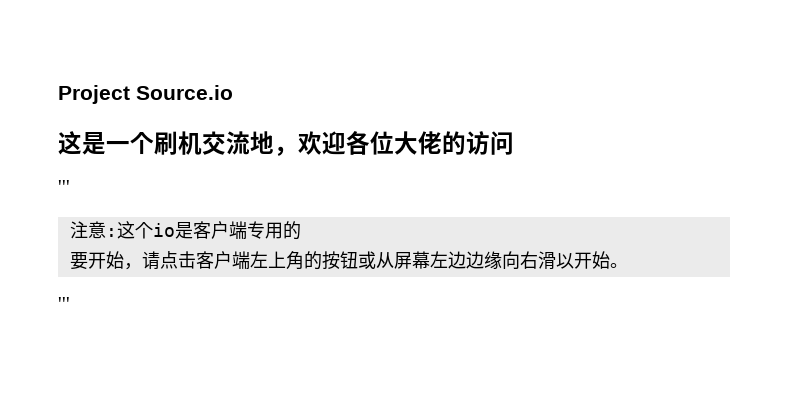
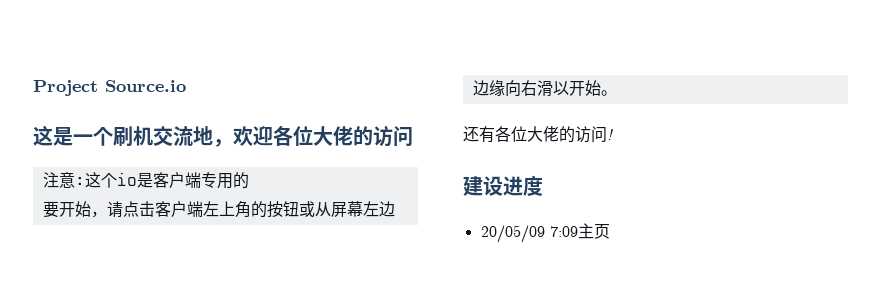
[58,180,70,194] // ''' -> (413, 136) none
[58,297,70,311] ''' -> [463,126,613,143] [463,176,543,196] [480,223,610,243] 还有各位大佬的访问! // 建设进度 // 20/05/09 7:09主页

